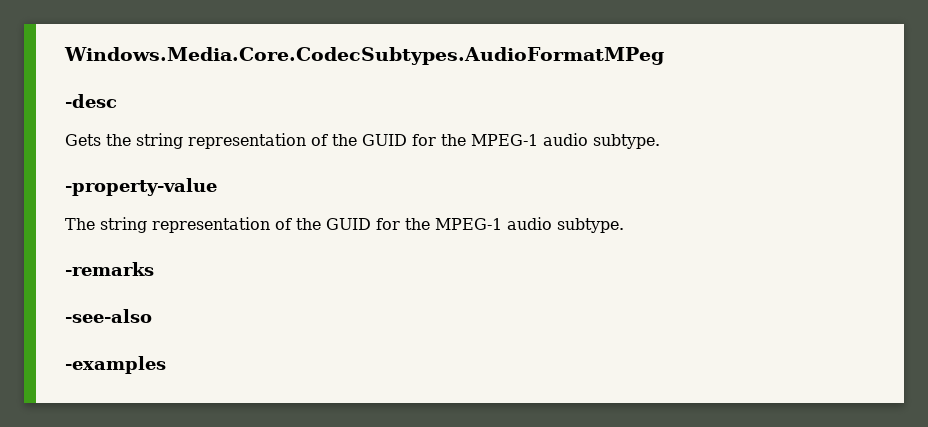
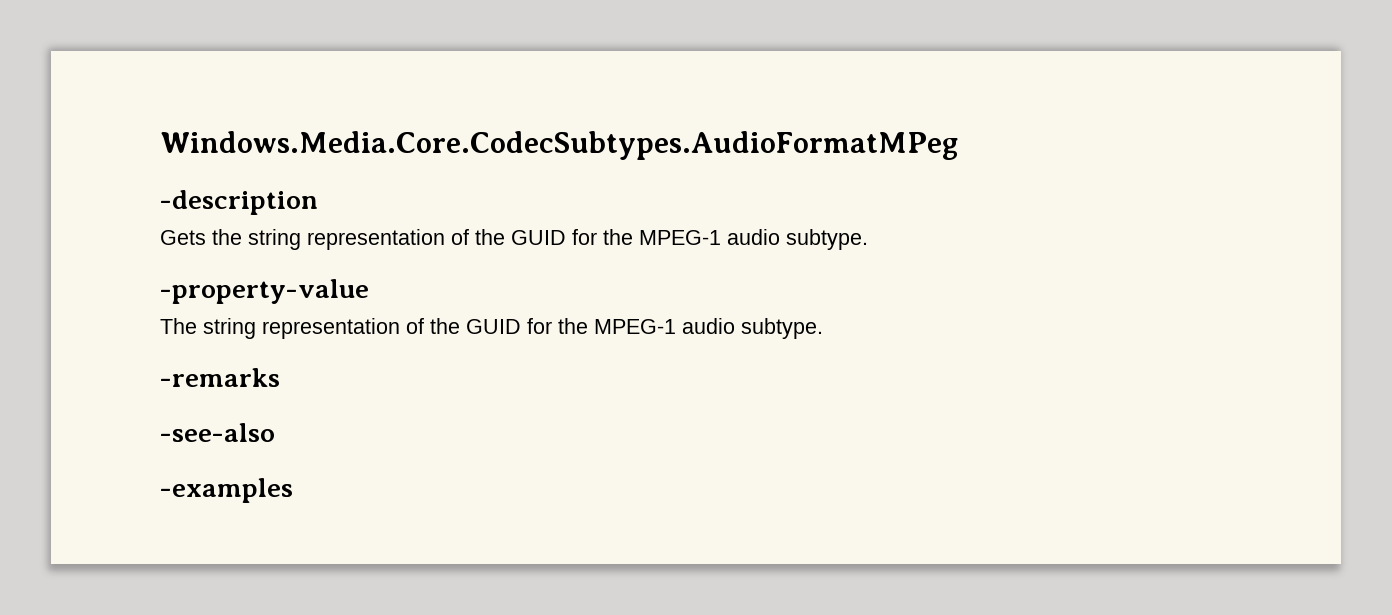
[65,94,117,108] -desc -> [160,190,318,215] -description

